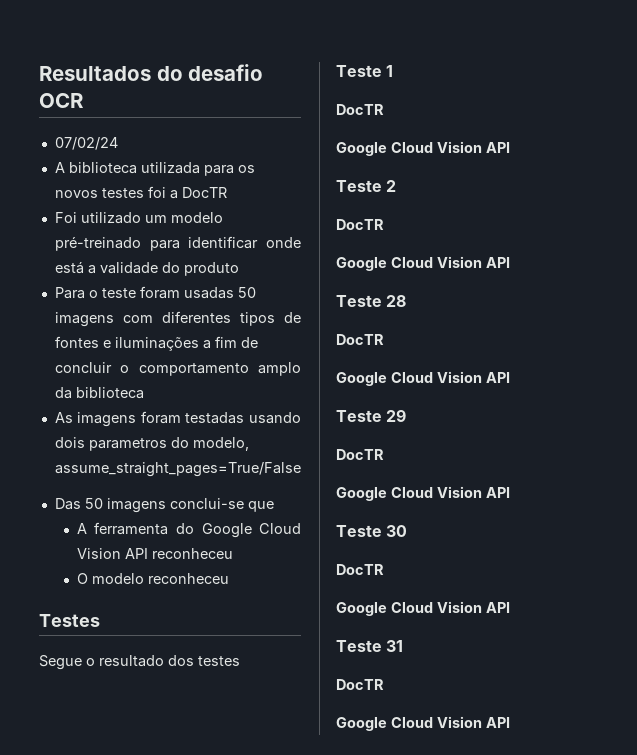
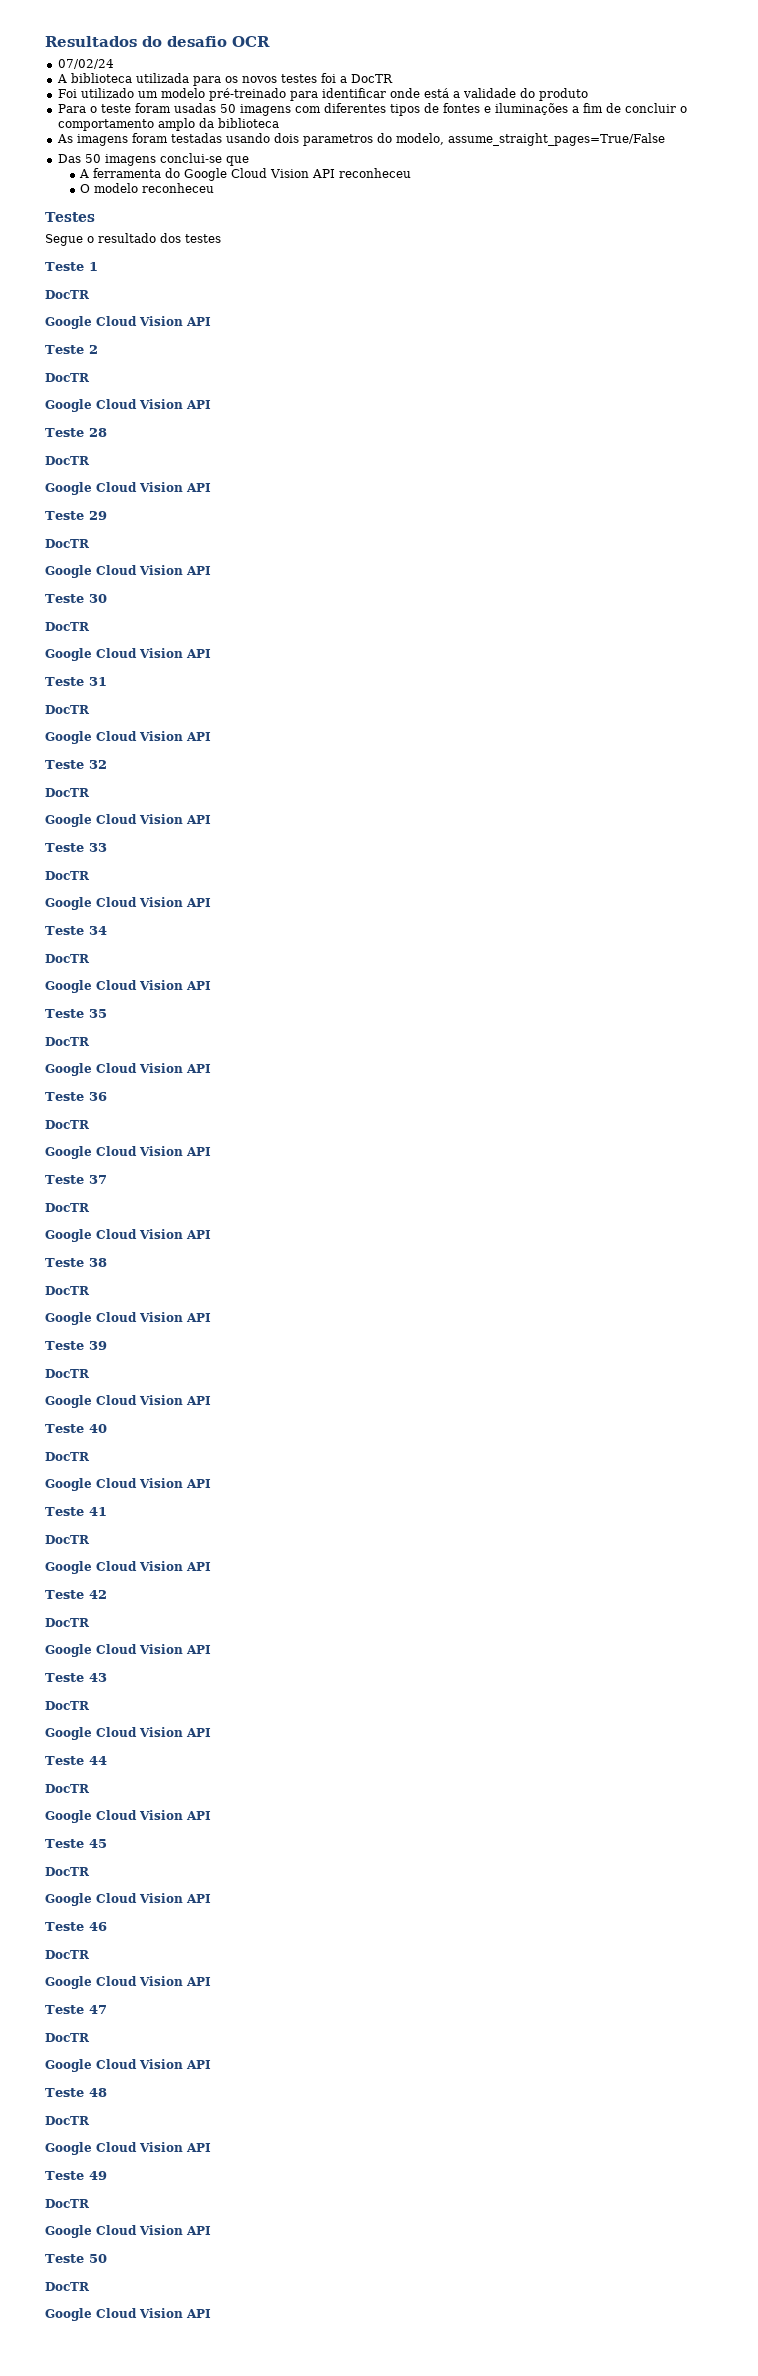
(510, 722) none -> [45,760,107,769] [45,788,90,797] [45,814,211,827] [45,843,107,852] [45,871,90,880] [45,897,211,910] [45,926,107,935] [45,954,90,963] [45,980,211,993] [45,1009,107,1018] [45,1037,90,1046] [45,1063,211,1076] [45,1092,107,1101] [45,1120,90,1129] [45,1146,211,1159] [45,1175,107,1184] [45,1203,90,1212] [45,1229,211,1242] [45,1258,107,1267] [45,1286,90,1295] [45,1312,211,1325] [45,1341,107,1350] [45,1369,90,1378] [45,1395,211,1408] [45,1424,107,1433] [45,1452,90,1461] [45,1478,211,1491] [45,1507,107,1516] [45,1535,90,1544] [45,1561,211,1574] [45,1590,107,1599] [45,1618,90,1627] [45,1644,211,1657] [45,1673,107,1682] [45,1701,90,1710] [45,1727,211,1740] [45,1756,107,1765] [45,1784,90,1793] [45,1810,211,1823] [45,1839,107,1848] [45,1867,90,1876] [45,1893,211,1906] [45,1922,107,1931] [45,1950,90,1959] [45,1976,211,1989] [45,2005,107,2014] [45,2033,90,2042] [45,2059,211,2072] [45,2088,107,2097] [45,2116,90,2125] [45,2142,211,2155] [45,2171,107,2180] [45,2199,90,2208] [45,2225,211,2238] [45,2254,107,2263] [45,2282,90,2291] [45,2308,211,2321] // Teste 32 // DocTR // Google Cloud Vision API // Teste 33 // DocTR // Google Cloud Vision API // Teste 34 // DocTR // Google Cloud Vision API // Teste 35 // DocTR // Google Cloud Vision API // Teste 36 // DocTR // Google Cloud Vision API // Teste 37 // DocTR // Google Cloud Vision API // Teste 38 // DocTR // Google Cloud Vision API // Teste 39 // DocTR // Google Cloud Vision API // Teste 40 // DocTR // Google Cloud Vision API // Teste 41 // DocTR // Google Cloud Vision API // Teste 42 // DocTR // Google Cloud Vision API // Teste 43 // DocTR // Google Cloud Vision API // Teste 44 // DocTR // Google Cloud Vision API // Teste 45 // DocTR // Google Cloud Vision API // Teste 46 // DocTR // Google Cloud Vision API // Teste 47 // DocTR // Google Cloud Vision API // Teste 48 // DocTR // Google Cloud Vision API // Teste 49 // DocTR // Google Cloud Vision API // Teste 50 // DocTR // Google Cloud Vision API

